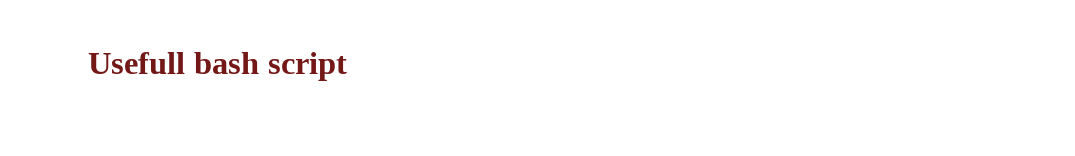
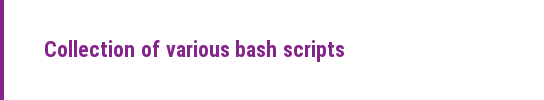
[88,52,347,81] Usefull bash script -> [44,40,346,62] Collection of various bash scripts

